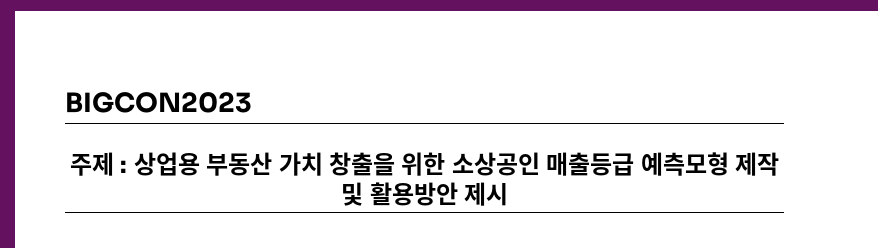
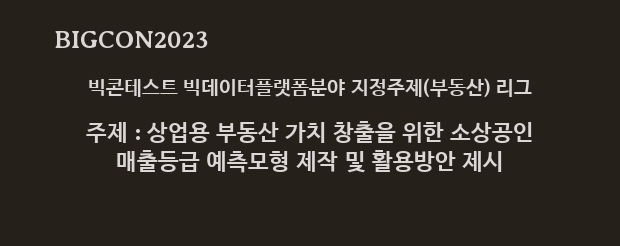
(252, 102) none -> [87,78,533,97] // 빅콘테스트 빅데이터플랫폼분야 지정주제(부동산) 리그

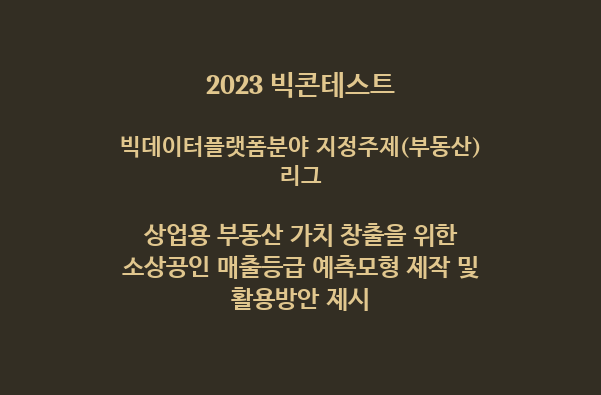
[54,31,209,48] [87,79,178,97] BIGCON2023 // 빅콘테스트 -> [205,72,396,98] 2023 빅콘테스트 //
[85,122,141,143] 주제 : -> (322, 175) none

